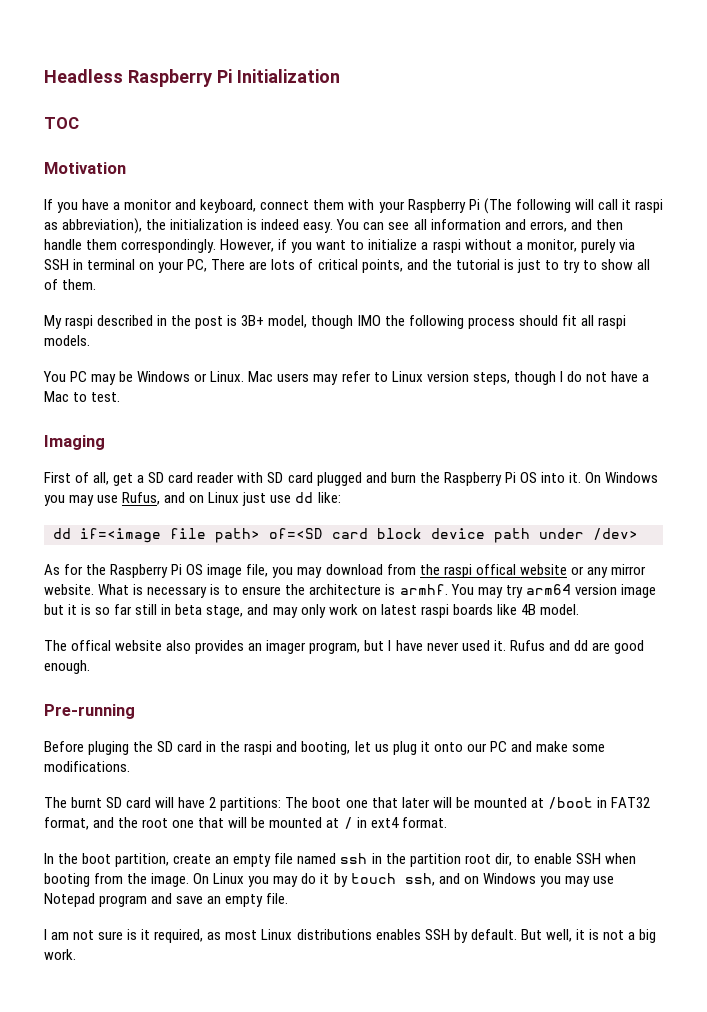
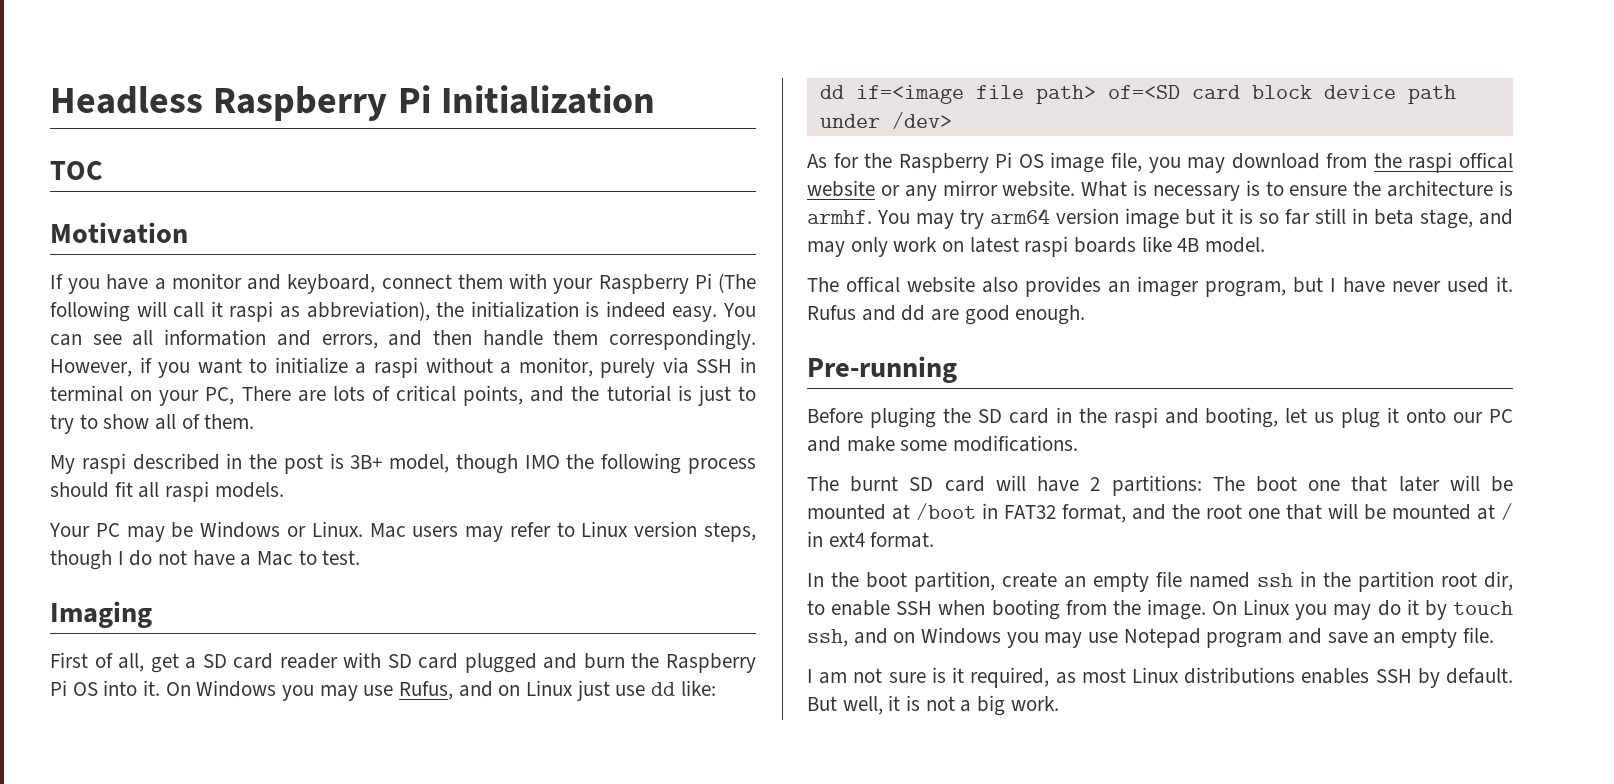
[43,371,66,382] You -> [49,523,90,537] Your

